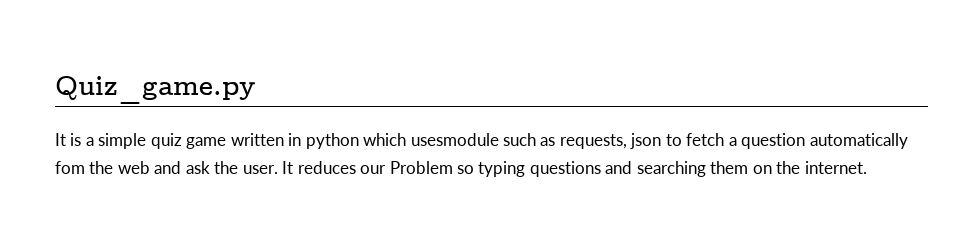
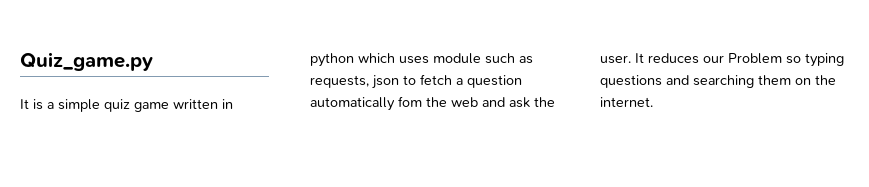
[410,133,499,146] usesmodule -> [399,53,481,64] uses module

